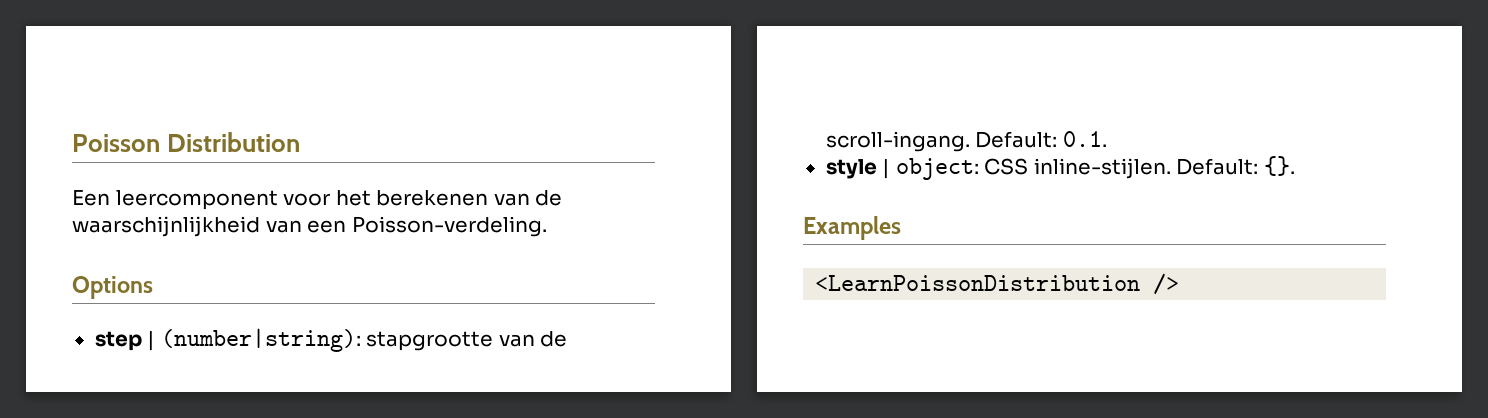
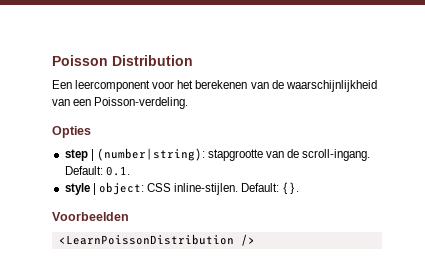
[72,276,153,299] Options -> [52,126,91,138] Opties
[803,216,901,240] Examples -> [52,212,129,221] Voorbeelden

